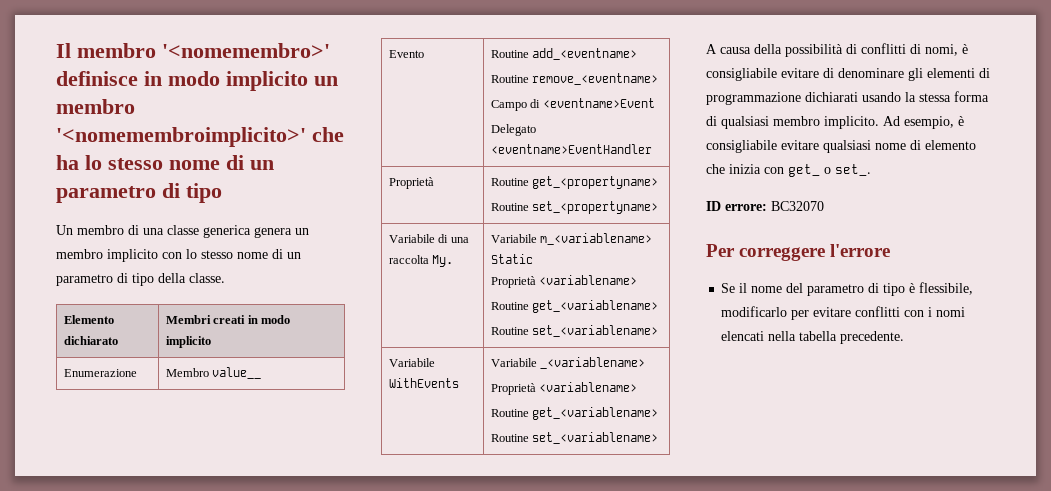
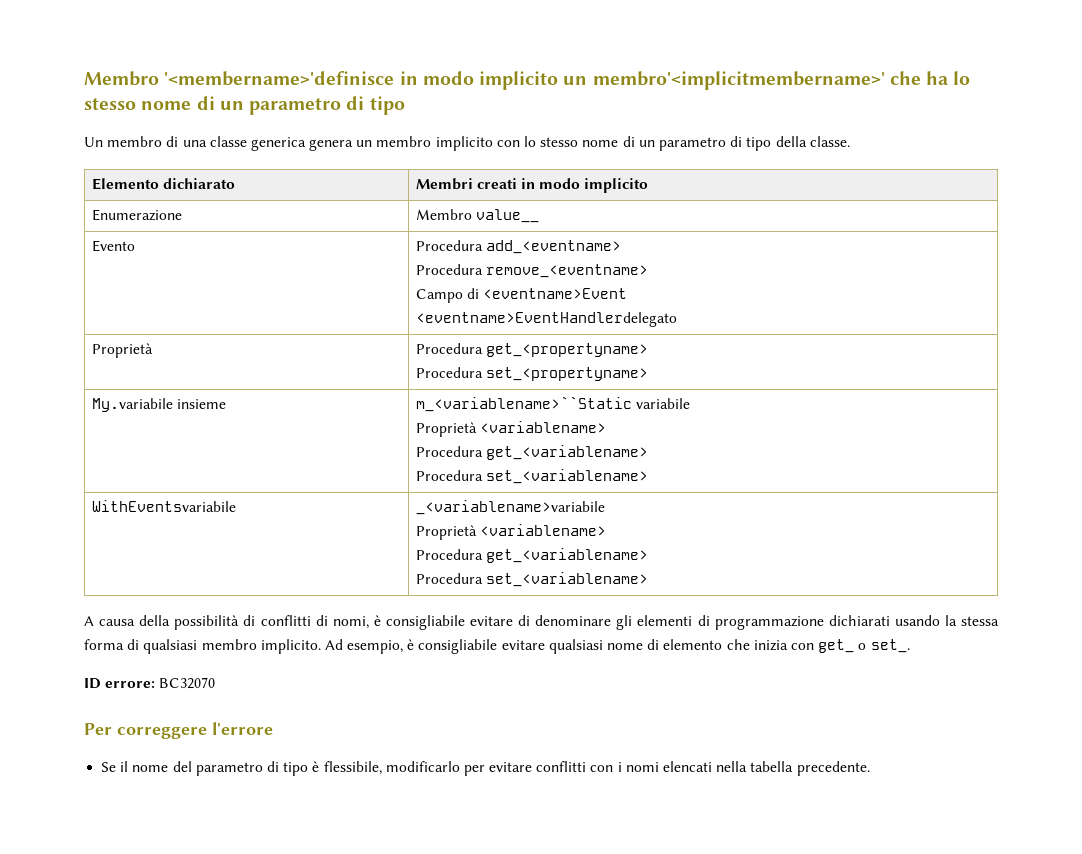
[56,43,330,58] [56,71,138,86] Il membro '<nomemembro>' definisce -> [84,71,395,86] Membro '<membername>'definisce
[56,99,135,114] [56,127,306,147] membro '<nomemembroimplicito>' -> [592,71,885,90] membro'<implicitmembername>'
[490,50,529,58] Routine -> [415,240,483,251] Procedura
[490,75,529,83] Routine -> [415,264,483,275] Procedura
[490,124,536,136] [490,144,652,154] Delegato <eventname>EventHandler -> [415,312,677,327] <eventname>EventHandlerdelegato
[490,178,529,186] Routine -> [415,343,483,354] Procedura
[490,203,529,211] Routine -> [415,367,483,378] Procedura
[388,234,469,243] [388,255,454,267] [490,233,653,245] [490,254,533,264] [490,275,638,288] [490,300,659,313] [490,325,659,337] [388,358,435,367] [388,378,459,388] [490,357,646,369] [490,382,638,395] [490,407,659,420] [490,434,529,442] Variabile di una raccolta My. | Variabile m_<variablename> Static // Proprietà <variablename> // Routine get_<variablename> // Routine set_<variablename> // Variabile WithEvents | Variabile _<variablename> // Proprietà <variablename> // Routine get_<variablename> // Routine -> [91,398,226,412] [415,396,690,412] [415,421,606,437] [415,445,648,460] [415,469,648,484] [91,500,236,512] [415,500,605,515] [415,524,606,540] [415,548,648,563] [415,573,483,584] My.variabile insieme | m_<variablename>``Static variabile // Proprietà <variablename> // Procedura get_<variablename> // Procedura set_<variablename> // WithEventsvariabile | _<variablename>variabile // Proprietà <variablename> // Procedura get_<variablename> // Procedura

